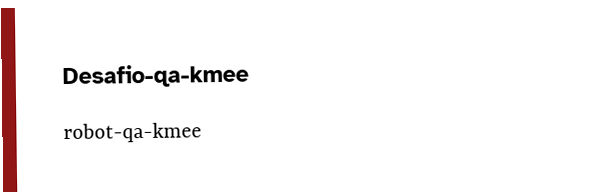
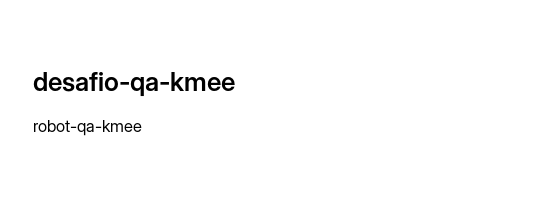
[62,63,249,89] Desafio-qa-kmee -> [33,72,235,97] desafio-qa-kmee

